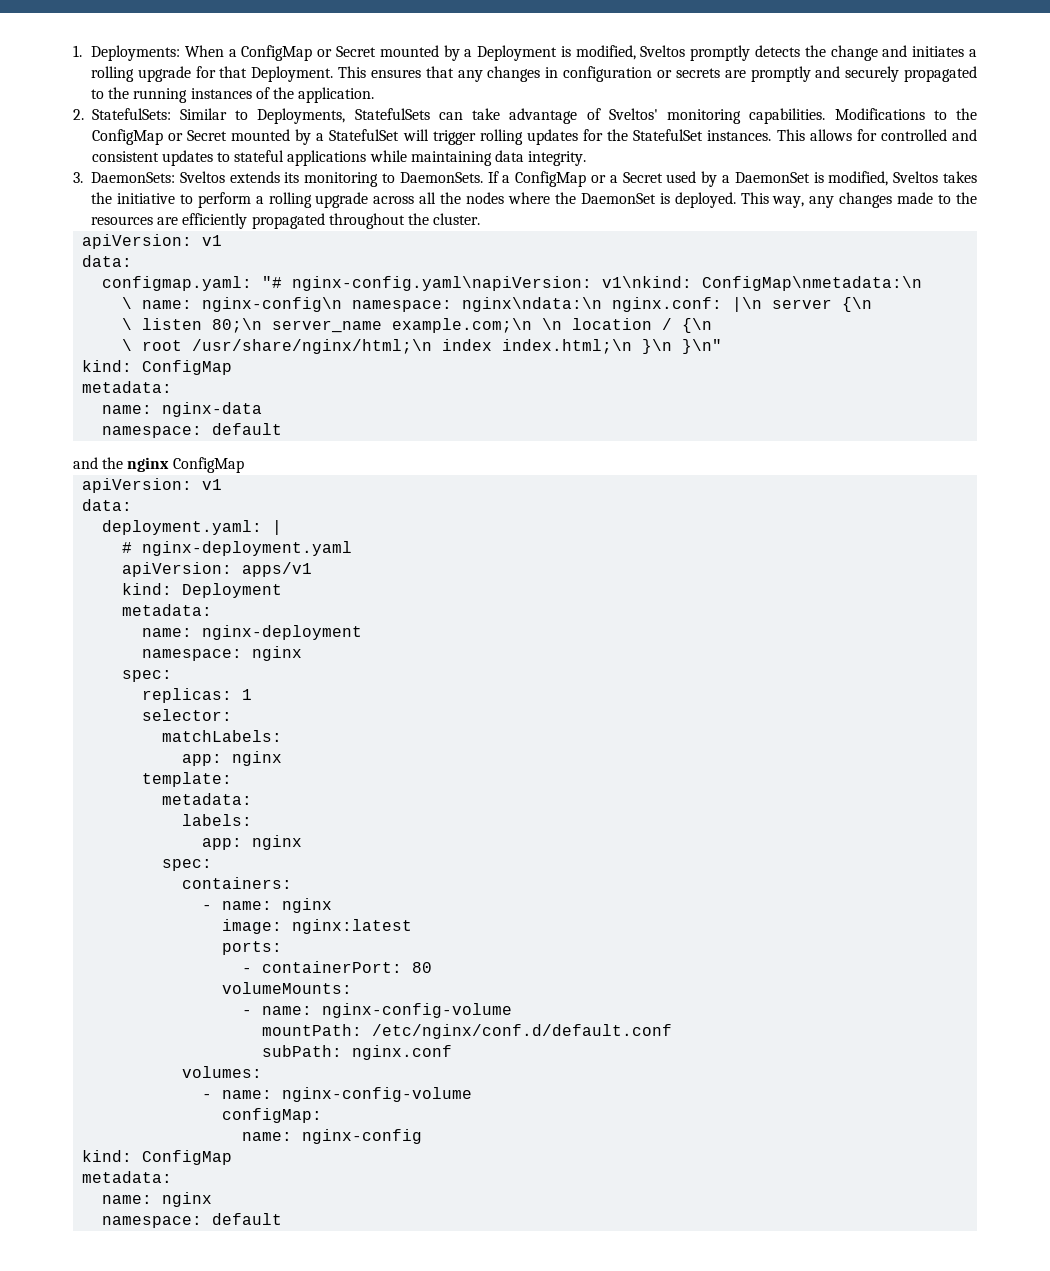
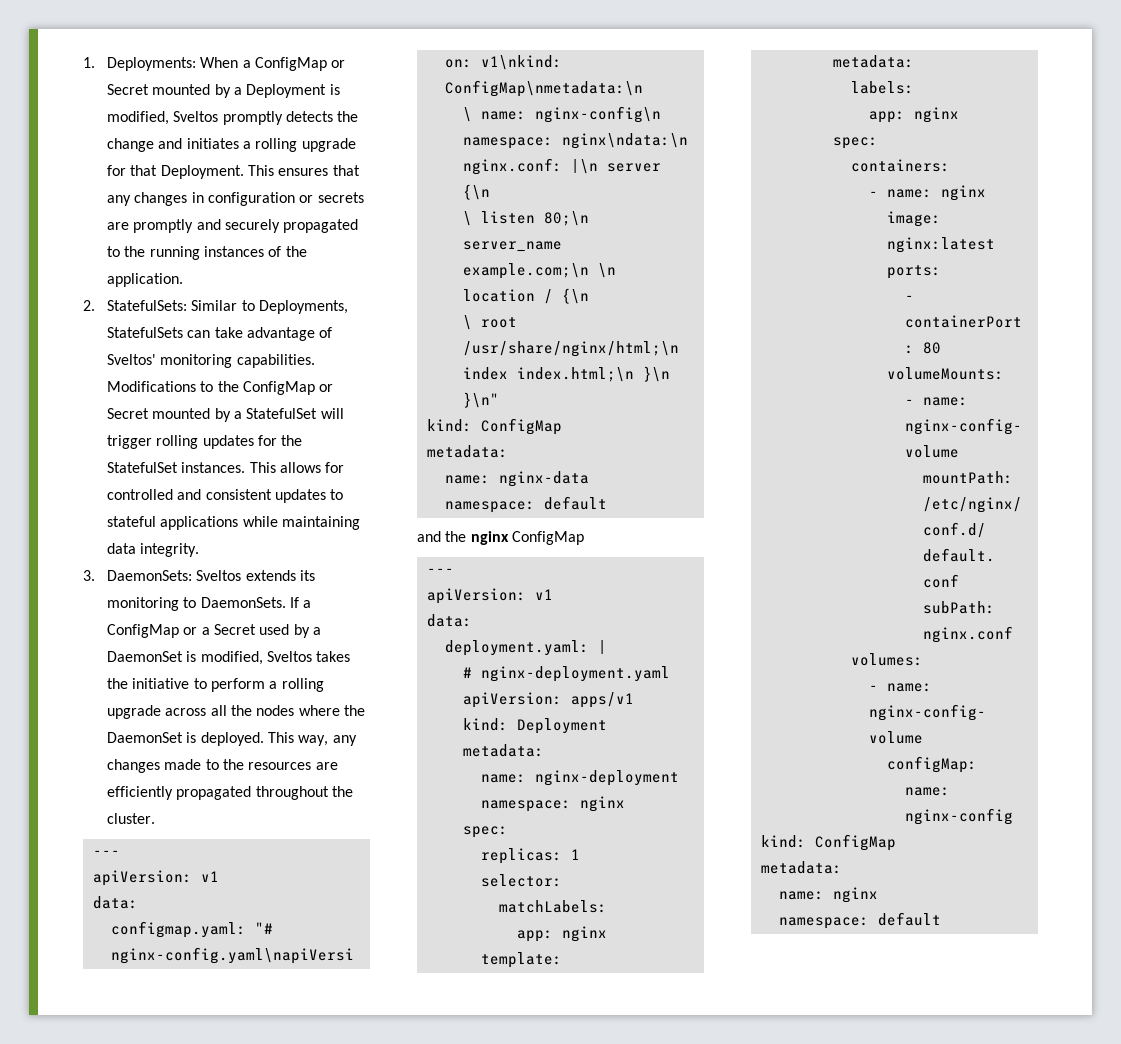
(481, 219) none -> [92,850,120,856] // ---
(244, 465) none -> [426,568,454,574] // ---

